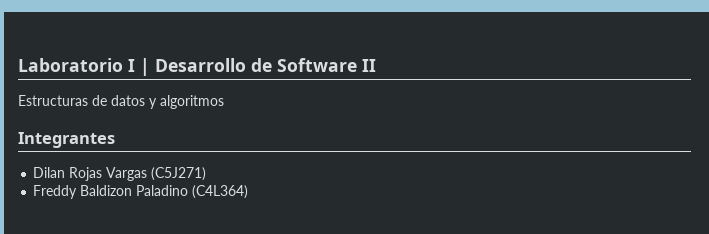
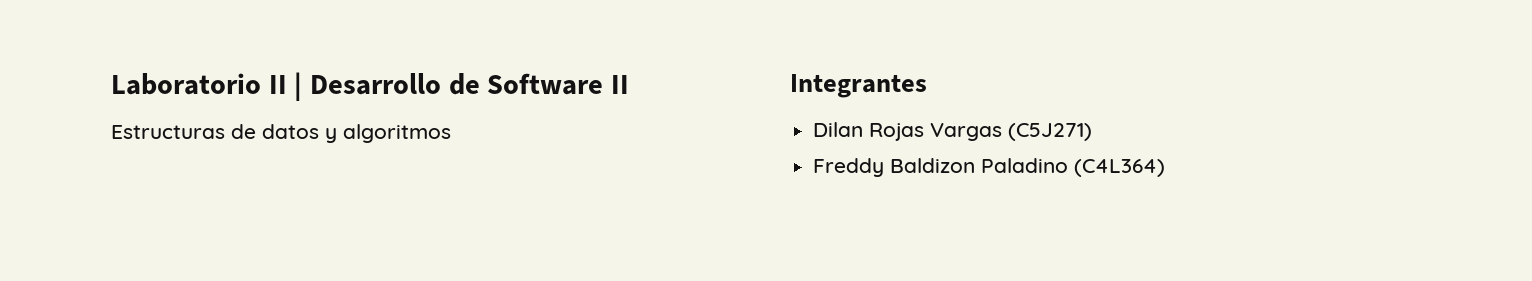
[128,59,135,72] I -> [268,75,287,94] II

